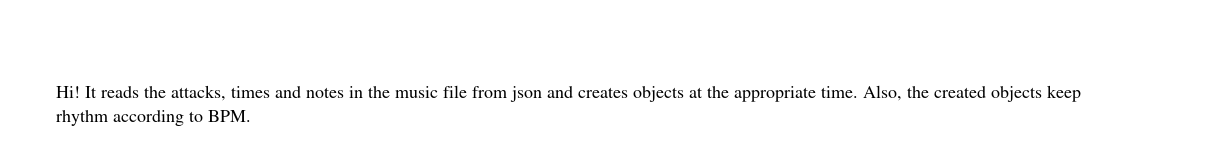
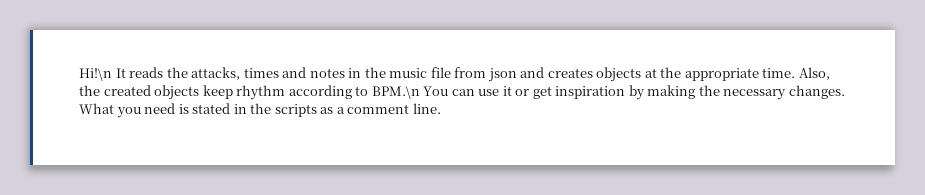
[56,86,80,98] Hi! -> [79,68,112,81] Hi!\n
[208,110,251,122] BPM. -> [371,85,845,100] [79,103,441,118] BPM.\n You can use it or get inspiration by making the necessary changes. What you need is stated in the scripts as a comment line.

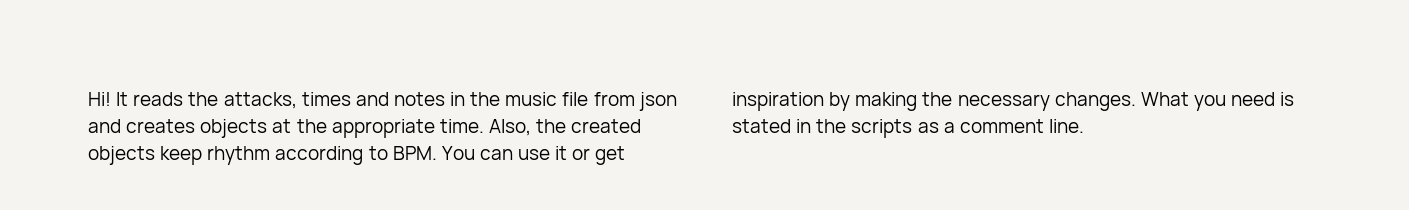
[79,68,112,81] Hi!\n -> [88,92,111,106] Hi!
[371,86,420,99] BPM.\n -> [392,146,437,160] BPM.

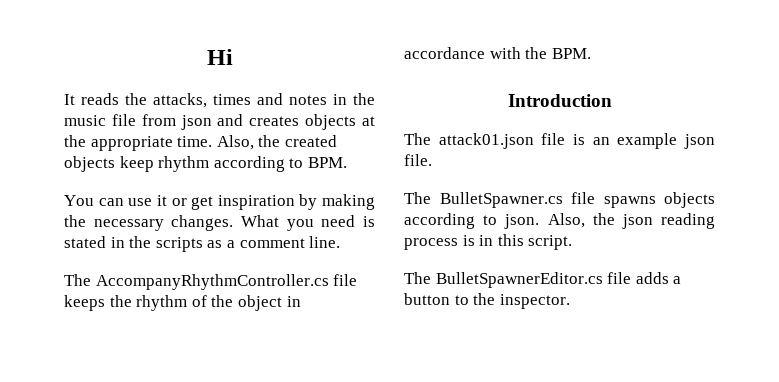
[88,92,111,106] Hi! -> [206,49,233,65] Hi //
(437, 153) none -> (347, 162) //
(1084, 126) none -> [64,274,358,290] [64,295,301,311] [404,47,591,59] [507,94,612,107] [404,133,715,149] [404,154,432,166] [404,192,715,208] [404,213,715,229] [404,234,573,250] [404,272,682,288] [404,293,570,309] // The AccompanyRhythmController.cs file keeps the rhythm of the object in accordance with the BPM. // Introduction // The attack01.json file is an example json file. // The BulletSpawner.cs file spawns objects according to json. Also, the json reading process is in this script. // The BulletSpawnerEditor.cs file adds a button to the inspector.

